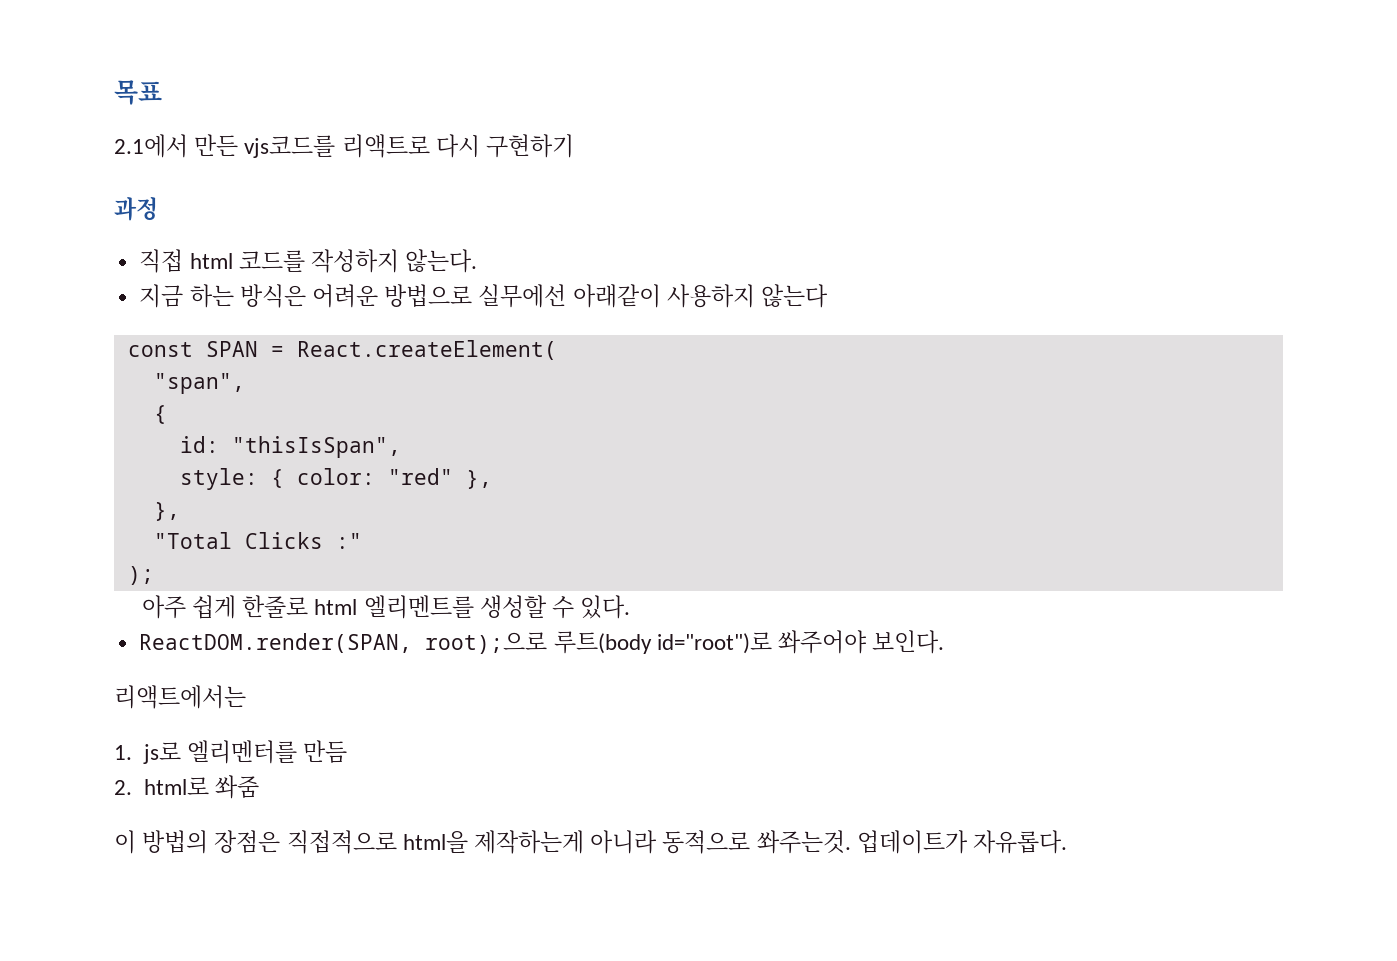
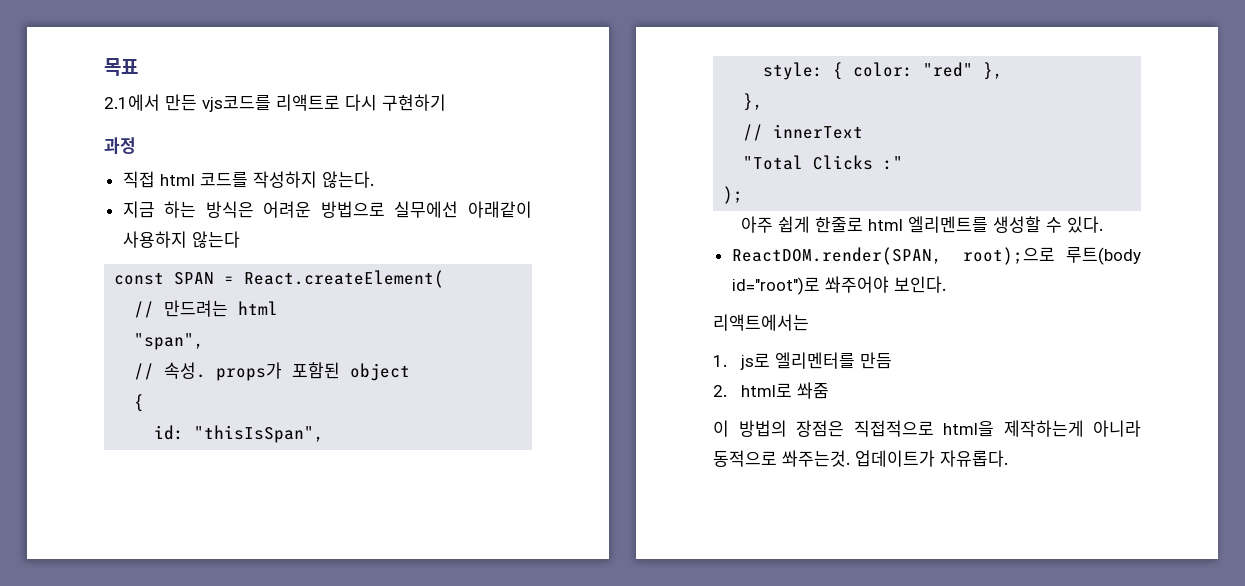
[153,373,245,394] "span", -> [134,300,279,318] [134,333,205,350] [134,362,411,381] // 만드려는 html // "span", // // 속성. props가 포함된 object
(180, 511) none -> [743,124,864,141] // // innerText

